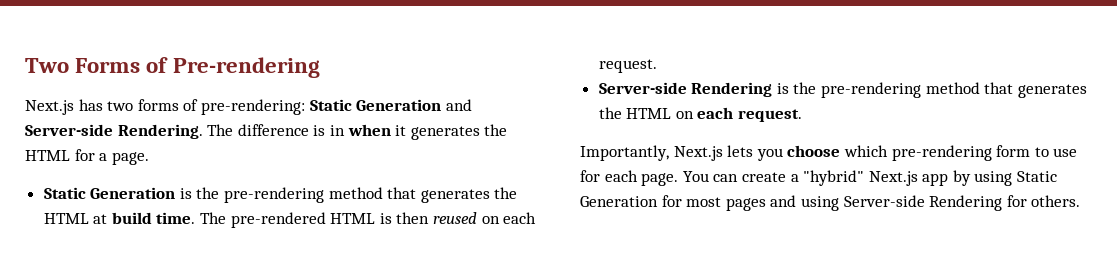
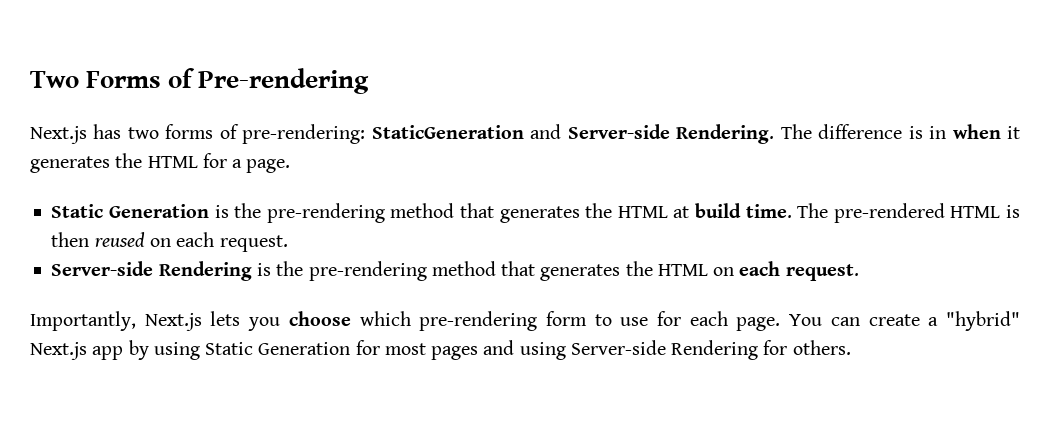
[309,99,442,111] Static Generation -> [371,125,524,139] StaticGeneration

